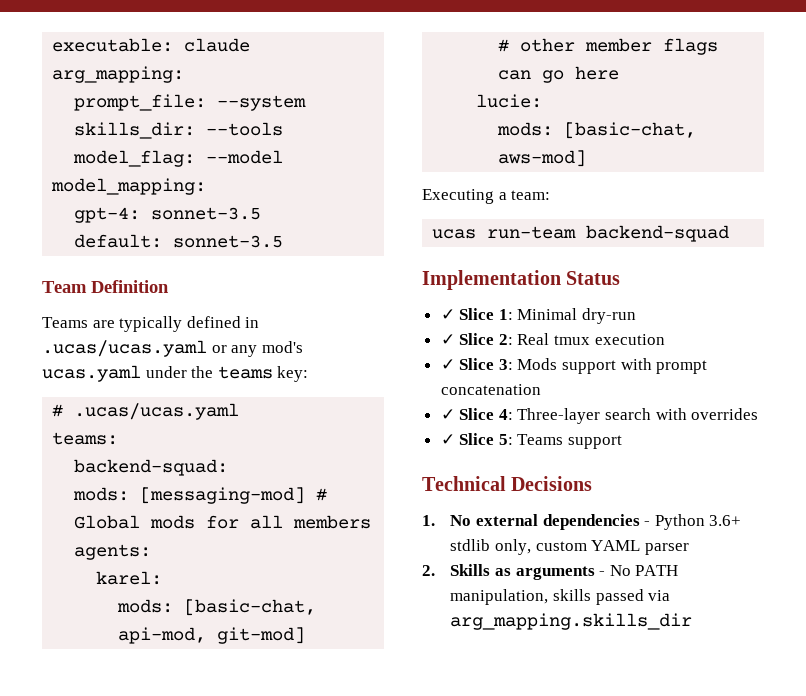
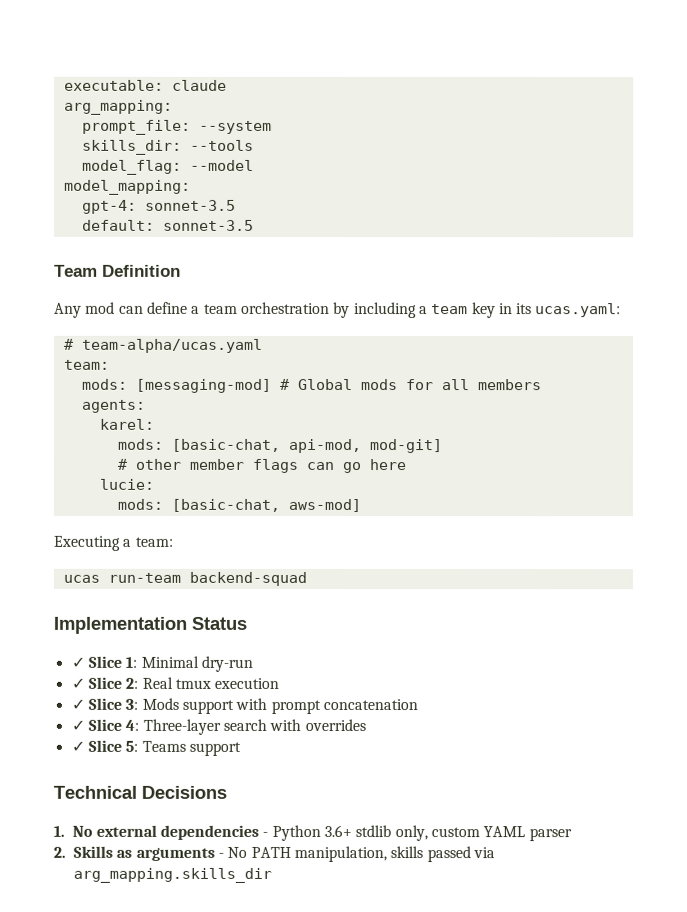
[42,316,260,332] [42,340,303,357] [42,365,309,382] [52,403,240,420] [52,432,119,445] [74,459,229,476] Teams are typically defined in .ucas/ucas.yaml or any mod's ucas.yaml under the teams key: // # .ucas/ucas.yaml // teams: // backend-squad: -> [54,301,622,319] [63,338,263,353] [63,359,110,370] Any mod can define a team orchestration by including a team key in its ucas.yaml: // # team-alpha/ucas.yaml // team:
[217,627,306,644] git-mod] -> [369,439,443,454] mod-git]

